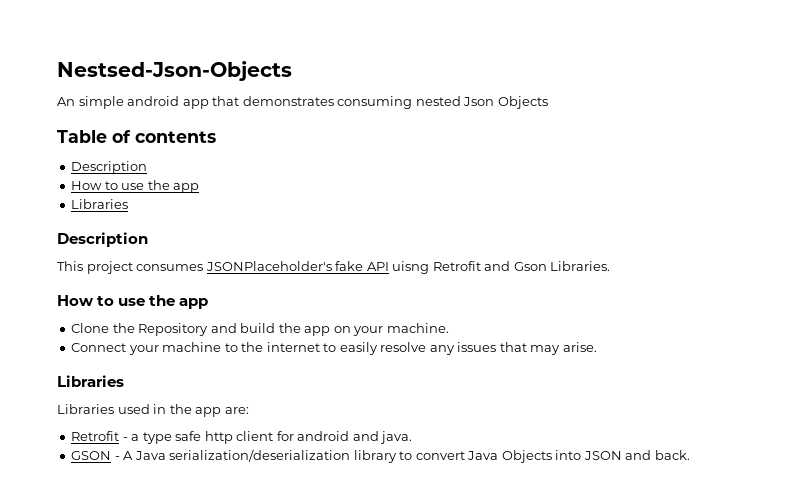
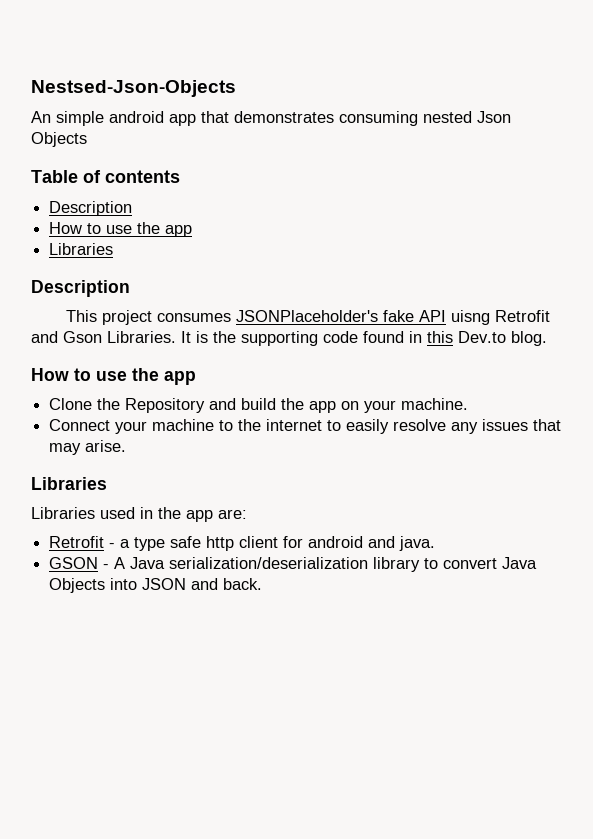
(611, 266) none -> [181,331,547,346] It is the supporting code found in this Dev.to blog.

